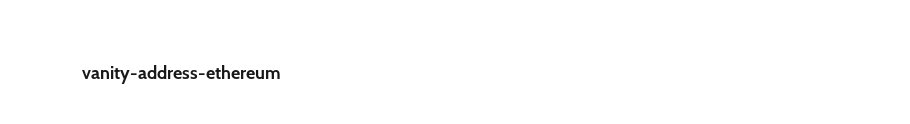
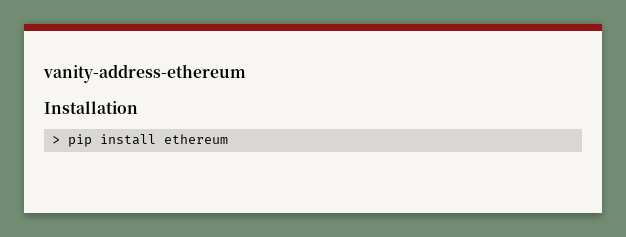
(281, 74) none -> [44,101,138,114] [51,134,228,147] // Installation // > pip install ethereum

